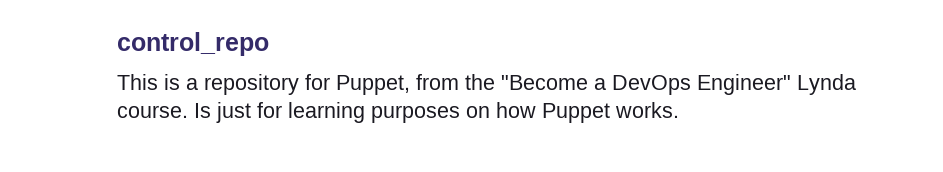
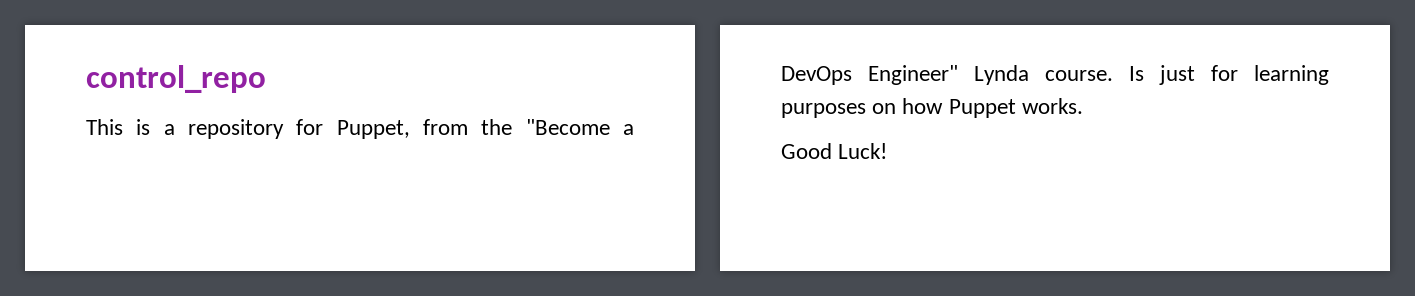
(679, 110) none -> [781,143,888,159] // Good Luck!

